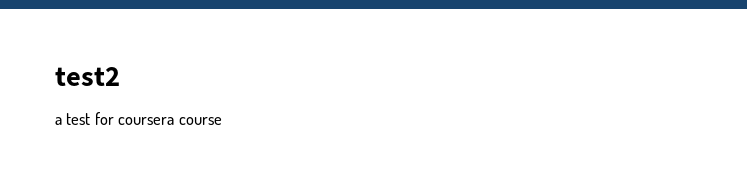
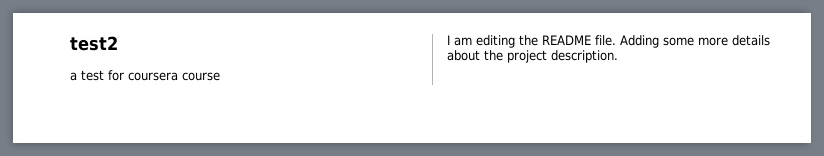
(222, 121) none -> [447,35,770,48] [447,50,618,63] // I am editing the README file. Adding some more details about the project description.

